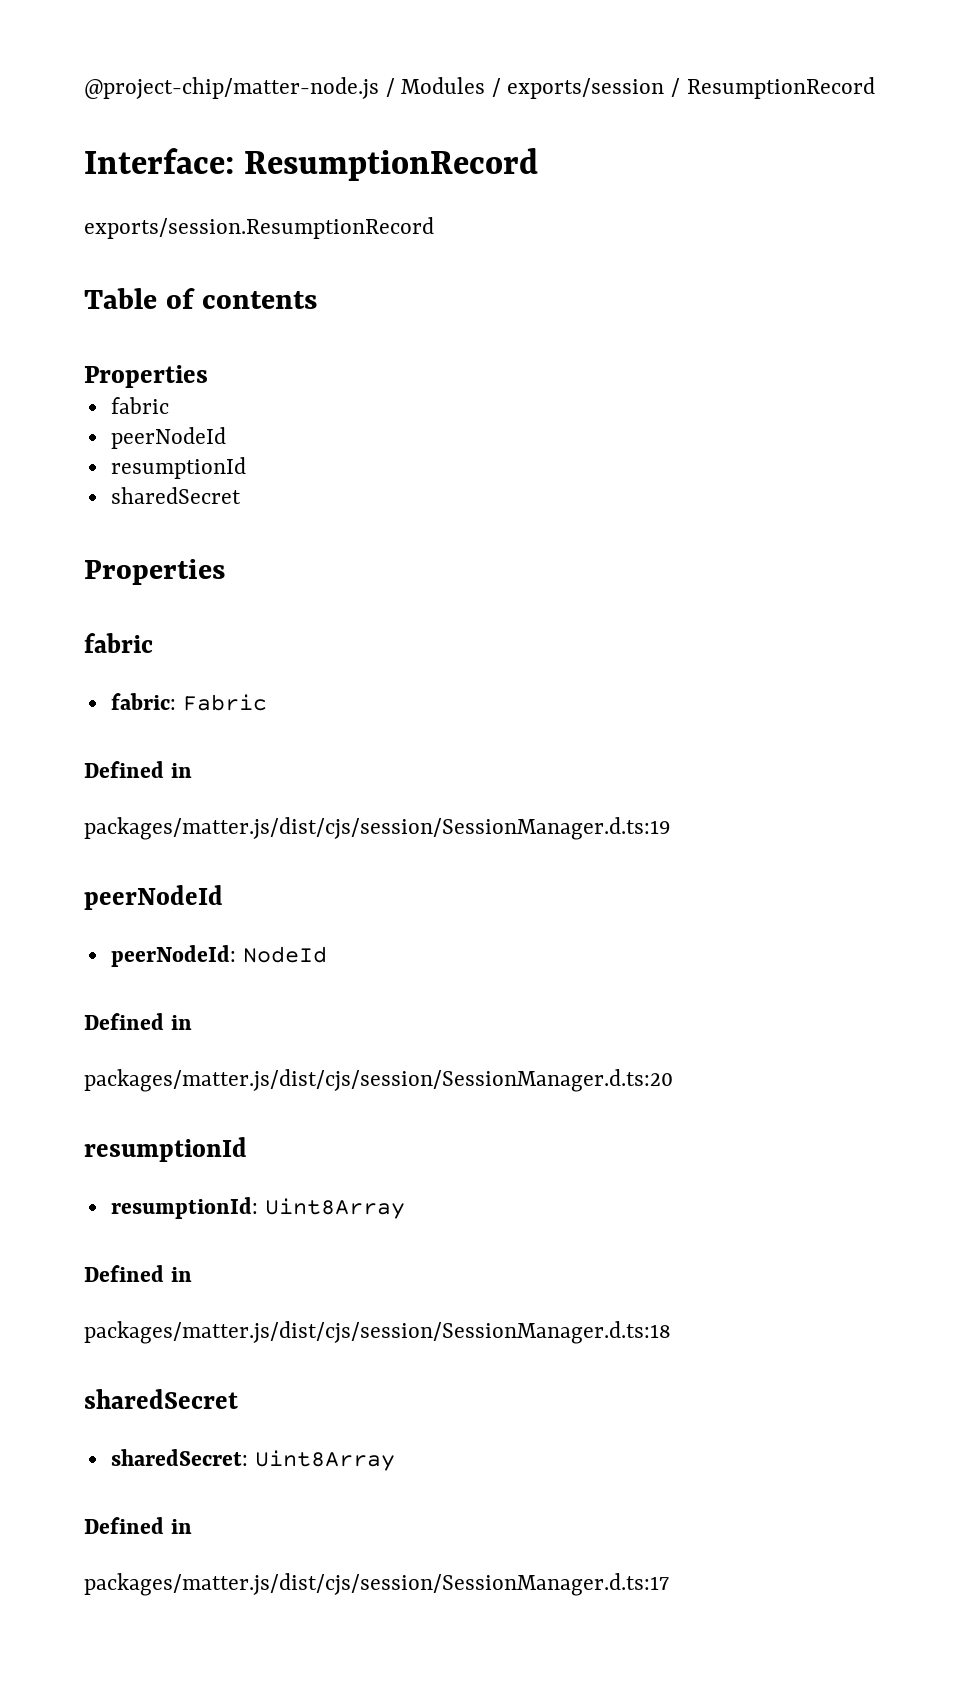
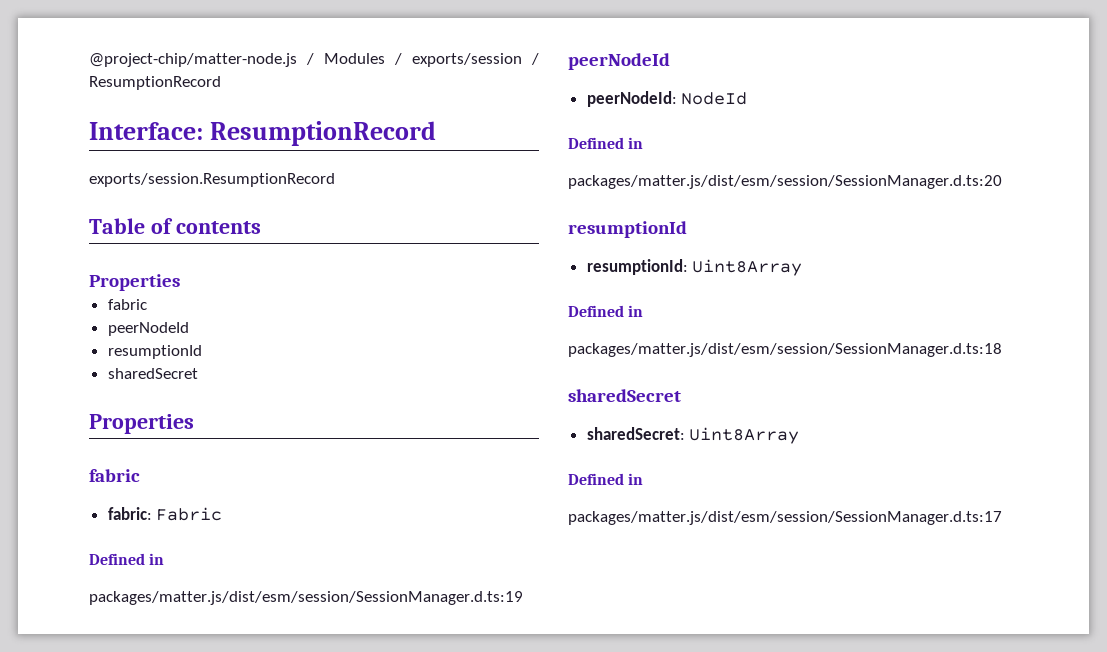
[84,817,671,840] packages/matter.js/dist/cjs/session/SessionManager.d.ts:19 -> [89,591,523,605] packages/matter.js/dist/esm/session/SessionManager.d.ts:19
[84,1069,673,1092] packages/matter.js/dist/cjs/session/SessionManager.d.ts:20 -> [568,175,1002,189] packages/matter.js/dist/esm/session/SessionManager.d.ts:20
[84,1321,671,1344] packages/matter.js/dist/cjs/session/SessionManager.d.ts:18 -> [568,343,1002,357] packages/matter.js/dist/esm/session/SessionManager.d.ts:18
[84,1573,669,1596] packages/matter.js/dist/cjs/session/SessionManager.d.ts:17 -> [568,511,1002,525] packages/matter.js/dist/esm/session/SessionManager.d.ts:17

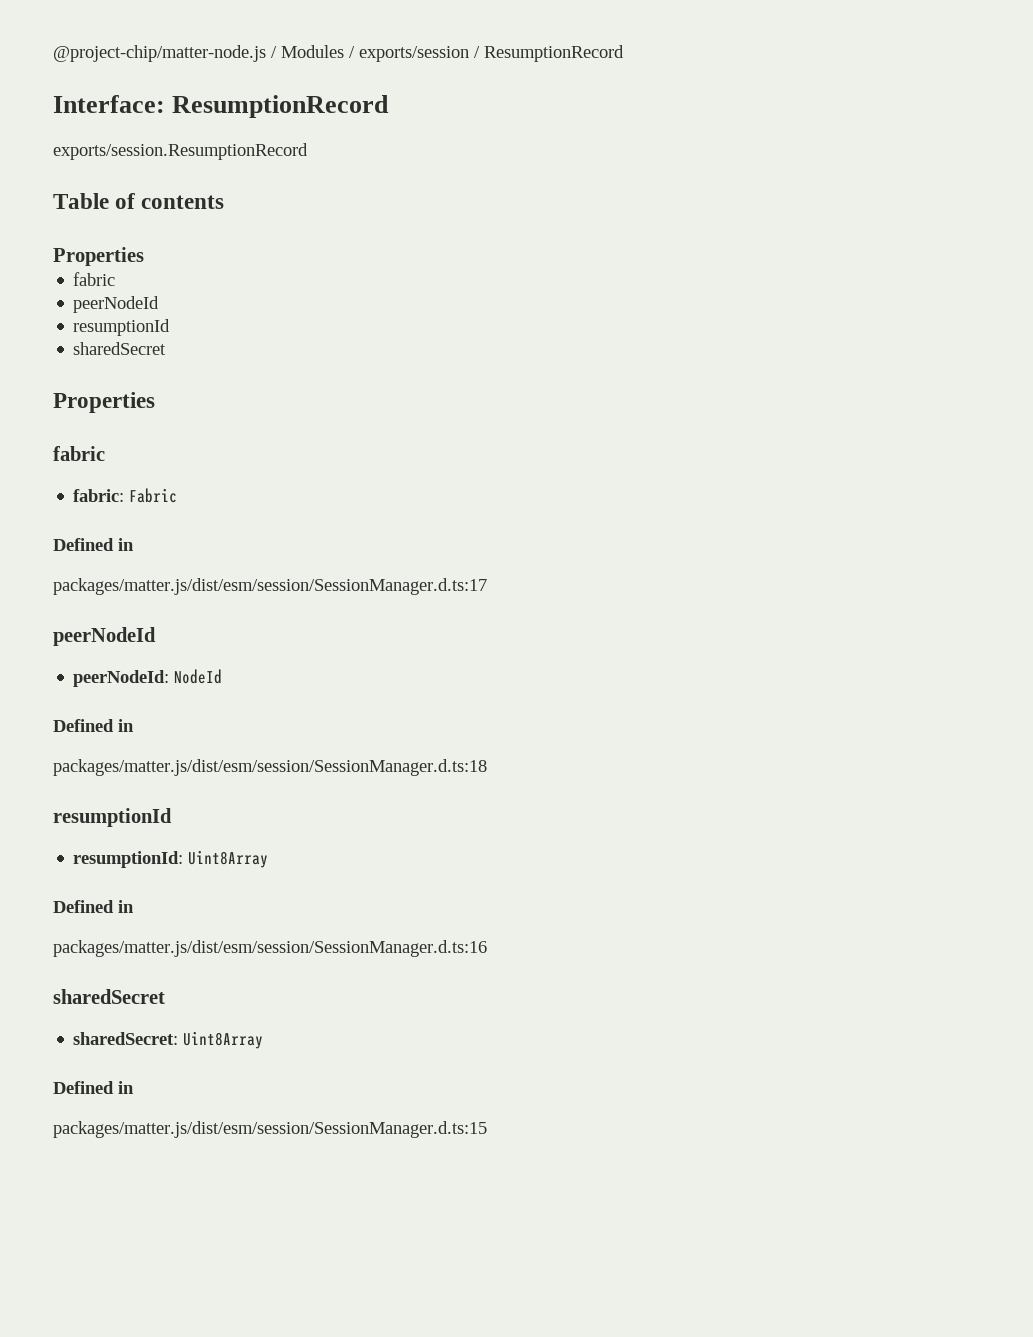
[89,591,523,605] packages/matter.js/dist/esm/session/SessionManager.d.ts:19 -> [53,578,487,595] packages/matter.js/dist/esm/session/SessionManager.d.ts:17
[568,175,1002,189] packages/matter.js/dist/esm/session/SessionManager.d.ts:20 -> [53,759,487,776] packages/matter.js/dist/esm/session/SessionManager.d.ts:18
[568,343,1002,357] packages/matter.js/dist/esm/session/SessionManager.d.ts:18 -> [53,940,487,957] packages/matter.js/dist/esm/session/SessionManager.d.ts:16
[568,511,1002,525] packages/matter.js/dist/esm/session/SessionManager.d.ts:17 -> [53,1121,487,1138] packages/matter.js/dist/esm/session/SessionManager.d.ts:15

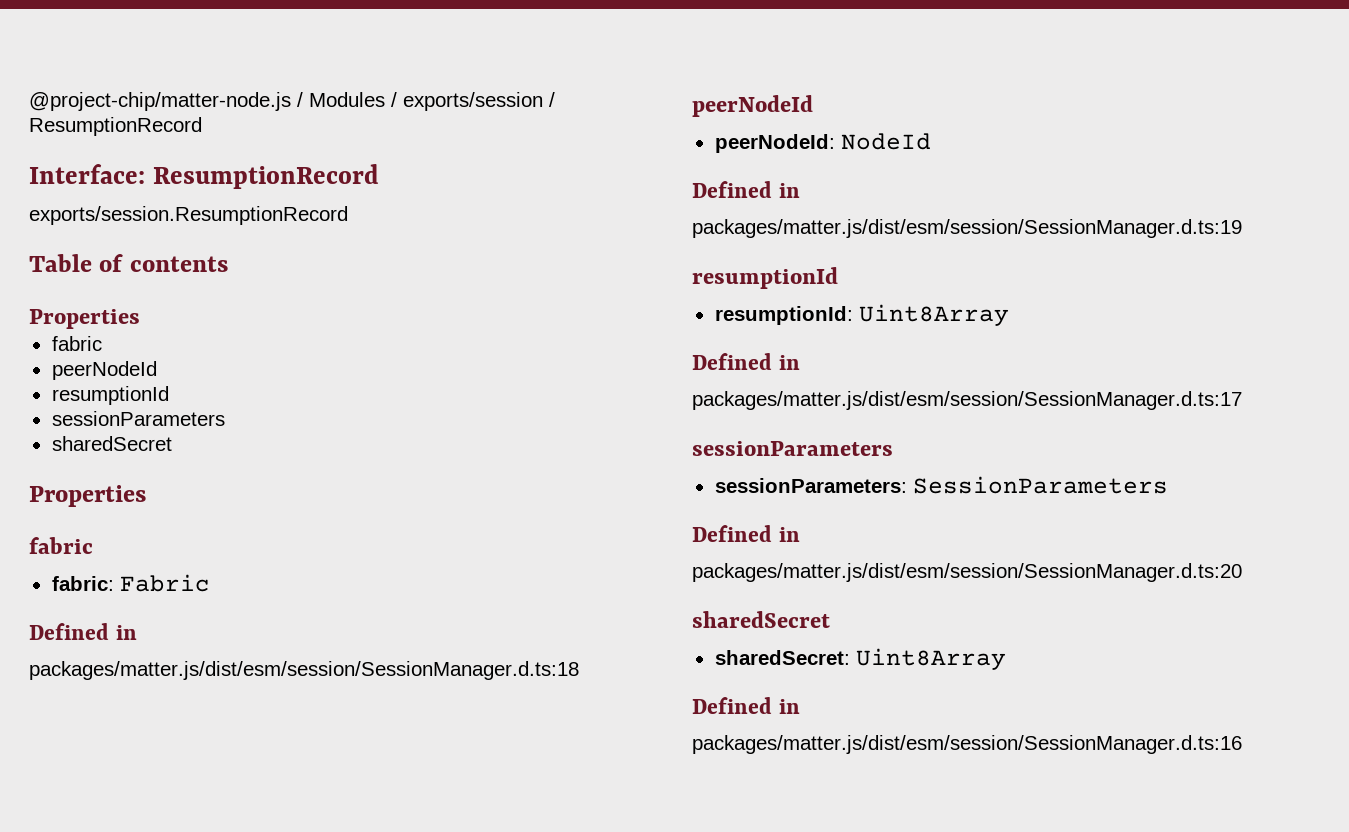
(171, 327) none -> [51,411,225,426] // sessionParameters
[53,578,487,595] packages/matter.js/dist/esm/session/SessionManager.d.ts:17 -> [29,661,579,680] packages/matter.js/dist/esm/session/SessionManager.d.ts:18
[53,759,487,776] packages/matter.js/dist/esm/session/SessionManager.d.ts:18 -> [692,219,1242,238] packages/matter.js/dist/esm/session/SessionManager.d.ts:19
[53,940,487,957] packages/matter.js/dist/esm/session/SessionManager.d.ts:16 -> [692,391,1242,410] [692,441,893,456] [714,476,1168,494] [692,525,800,542] [692,563,1242,582] packages/matter.js/dist/esm/session/SessionManager.d.ts:17 // sessionParameters // sessionParameters: SessionParameters // Defined in // packages/matter.js/dist/esm/session/SessionManager.d.ts:20
[53,1121,487,1138] packages/matter.js/dist/esm/session/SessionManager.d.ts:15 -> [692,735,1242,754] packages/matter.js/dist/esm/session/SessionManager.d.ts:16

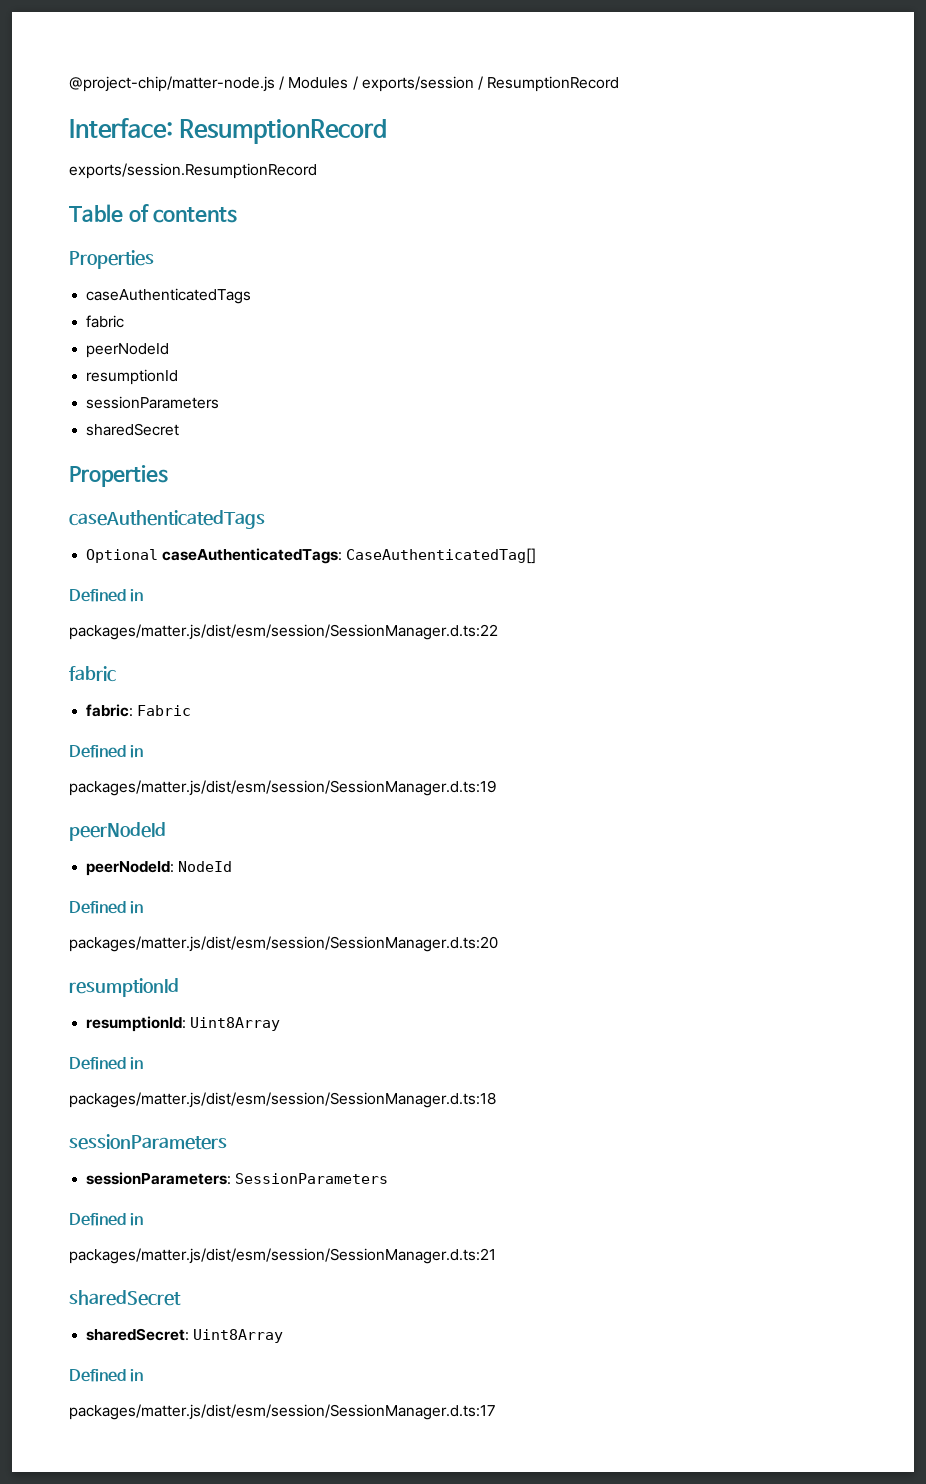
(140, 319) none -> [86,288,252,304] // caseAuthenticatedTags
(146, 496) none -> [69,510,265,529] [86,548,537,564] [69,589,144,602] [69,624,498,640] // caseAuthenticatedTags // Optional caseAuthenticatedTags: CaseAuthenticatedTag[] // Defined in // packages/matter.js/dist/esm/session/SessionManager.d.ts:22
[29,661,579,680] packages/matter.js/dist/esm/session/SessionManager.d.ts:18 -> [69,780,497,796] packages/matter.js/dist/esm/session/SessionManager.d.ts:19
[692,219,1242,238] packages/matter.js/dist/esm/session/SessionManager.d.ts:19 -> [69,936,498,952] packages/matter.js/dist/esm/session/SessionManager.d.ts:20
[692,391,1242,410] packages/matter.js/dist/esm/session/SessionManager.d.ts:17 -> [69,1092,496,1108] packages/matter.js/dist/esm/session/SessionManager.d.ts:18
[692,563,1242,582] packages/matter.js/dist/esm/session/SessionManager.d.ts:20 -> [69,1248,496,1264] packages/matter.js/dist/esm/session/SessionManager.d.ts:21
[692,735,1242,754] packages/matter.js/dist/esm/session/SessionManager.d.ts:16 -> [69,1404,496,1420] packages/matter.js/dist/esm/session/SessionManager.d.ts:17

